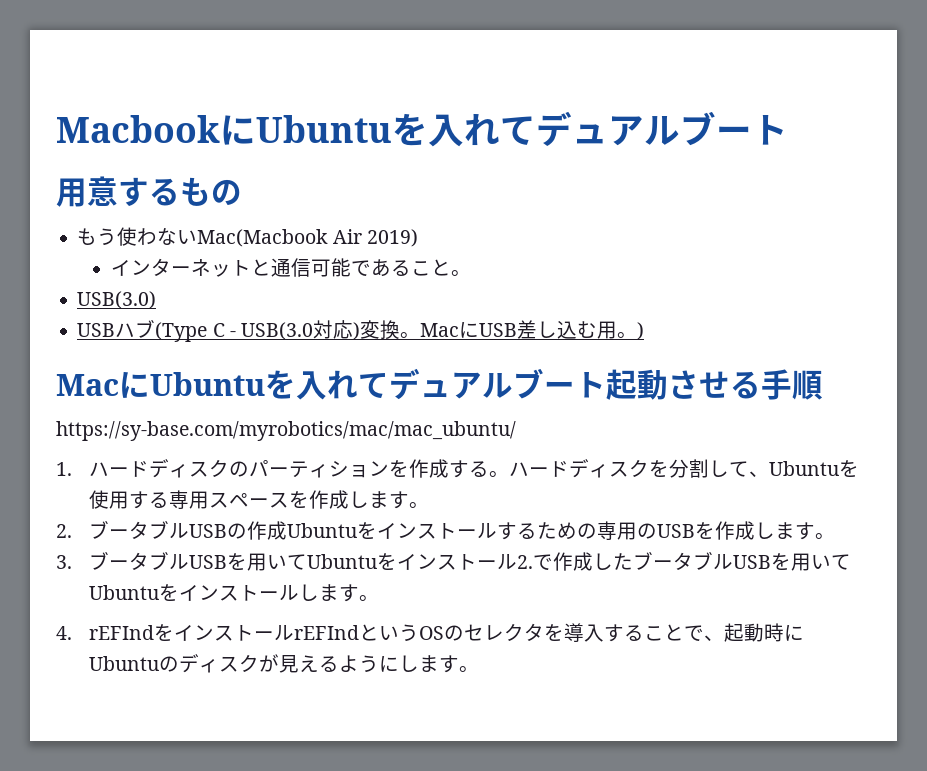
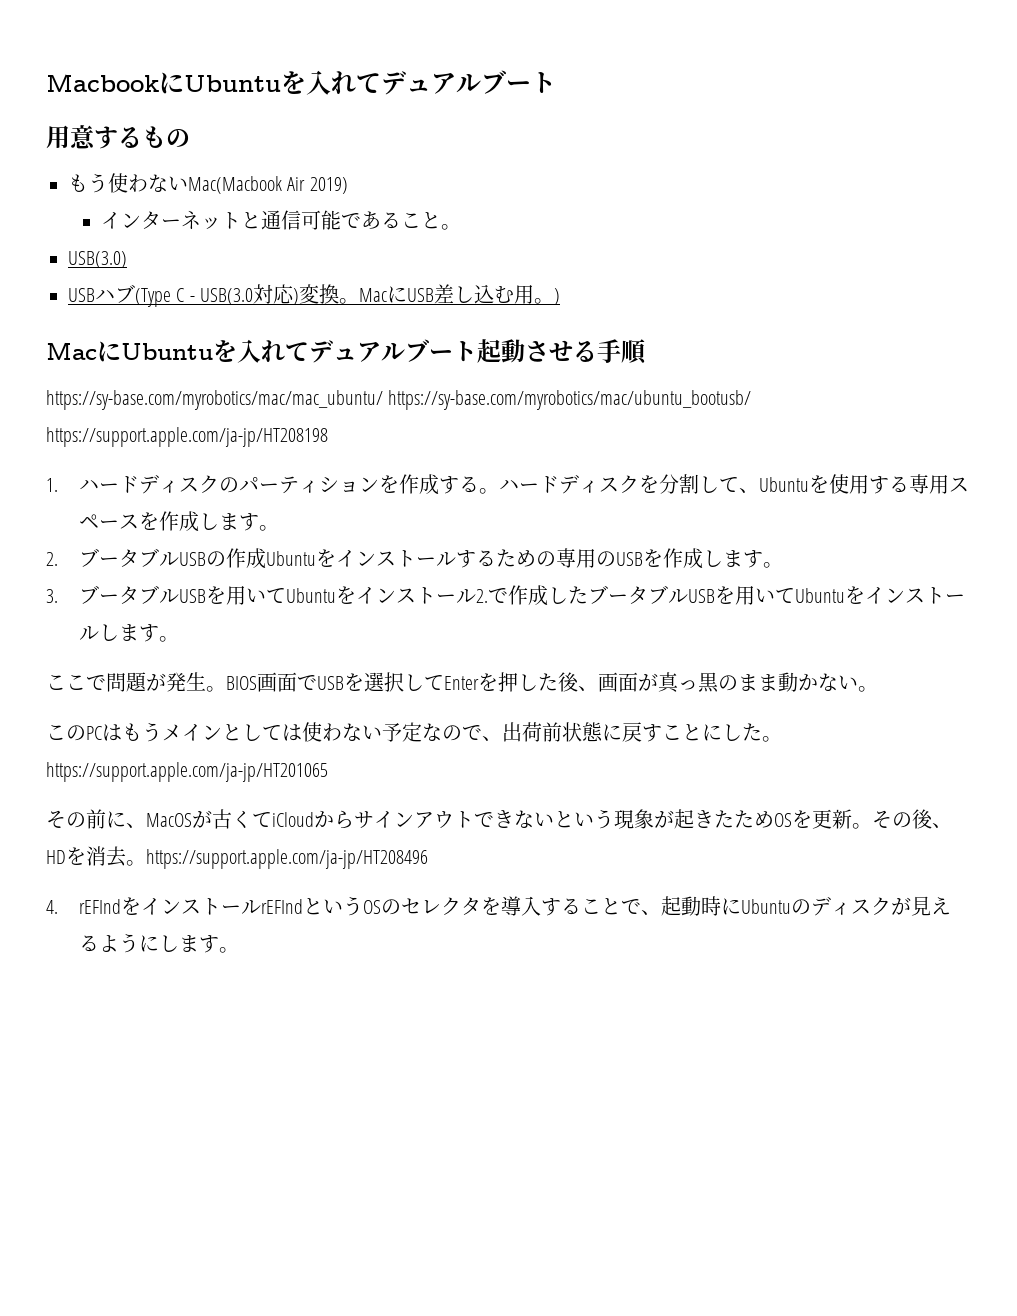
(516, 431) none -> [388,390,752,410] [46,427,328,447] https://sy-base.com/myrobotics/mac/ubuntu_bootusb/ https://support.apple.com/ja-jp/HT208198
(380, 598) none -> [46,672,878,693] [46,722,782,742] [46,762,328,782] [46,809,952,829] [46,846,428,869] // ここで問題が発生。BIOS画面でUSBを選択してEnterを押した後、画面が真っ黒のまま動かない。 // このPCはもうメインとしては使わない予定なので、出荷前状態に戻すことにした。https://support.apple.com/ja-jp/HT201065 // その前に、MacOSが古くてiCloudからサインアウトできないという現象が起きたためOSを更新。その後、HDを消去。https://support.apple.com/ja-jp/HT208496

